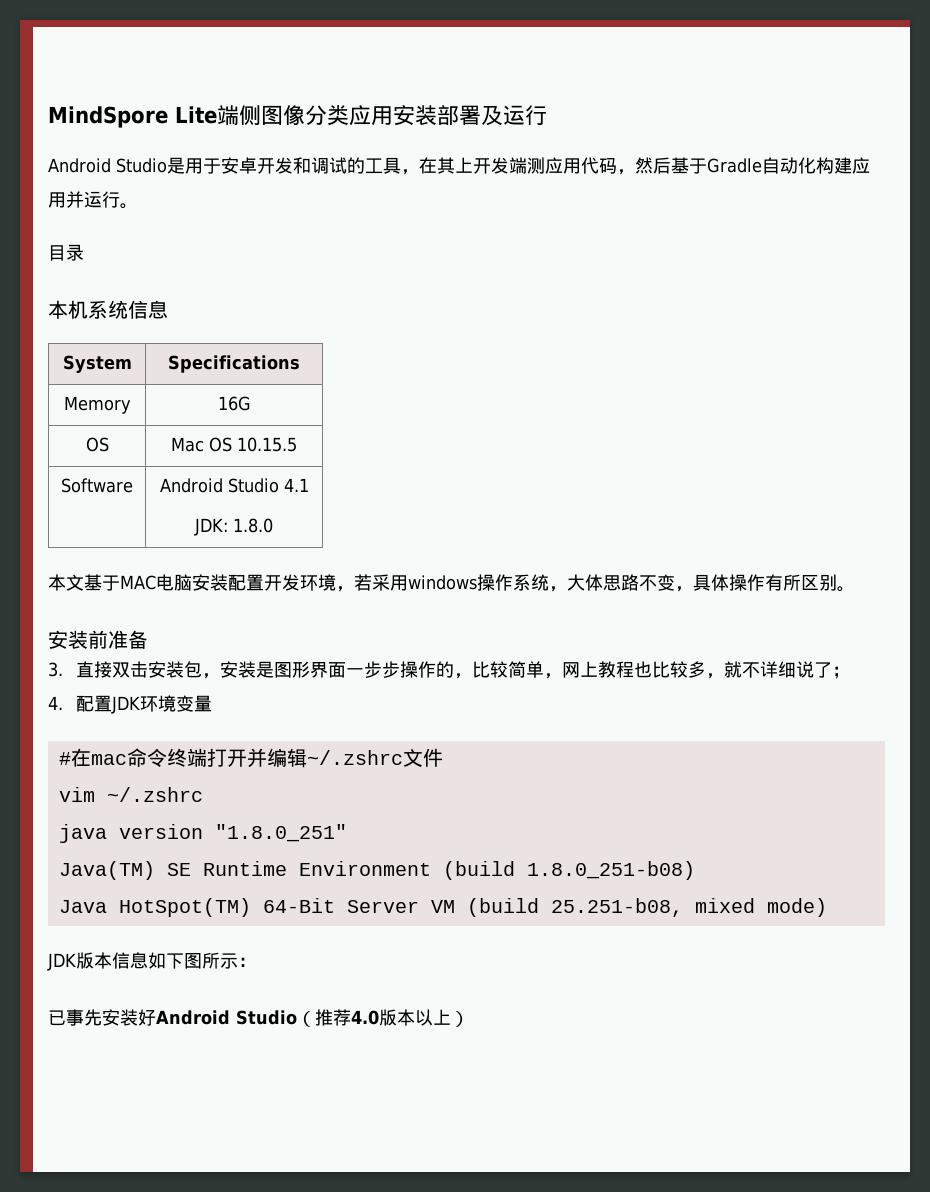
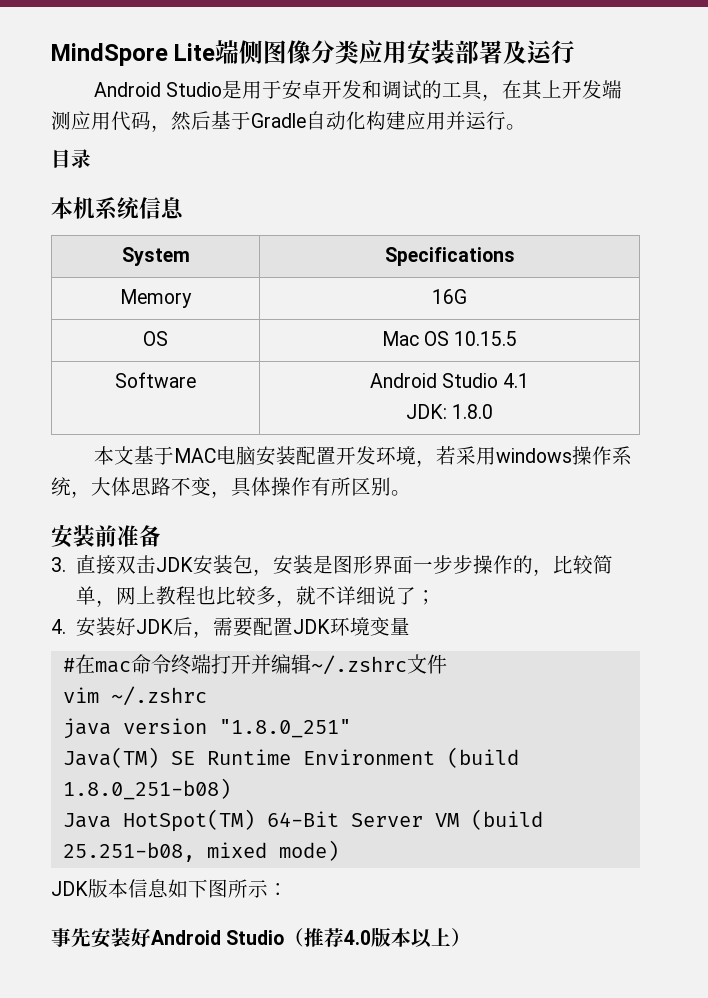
(149, 669) none -> [155,557,193,572] JDK
(63, 703) none -> [75,617,253,638] 安装好JDK后，需要
[48,1010,66,1026] 已 -> (288, 889) none

